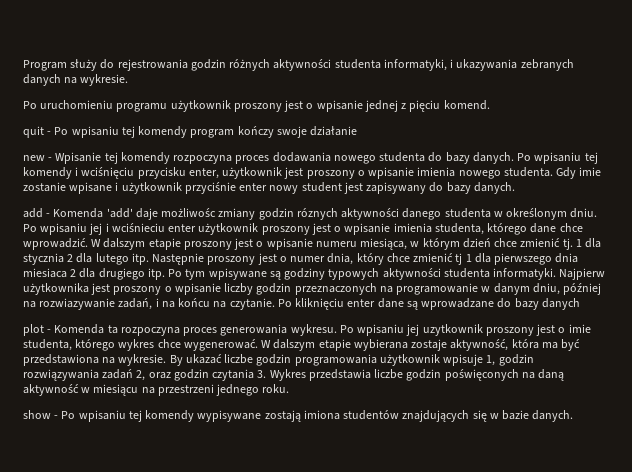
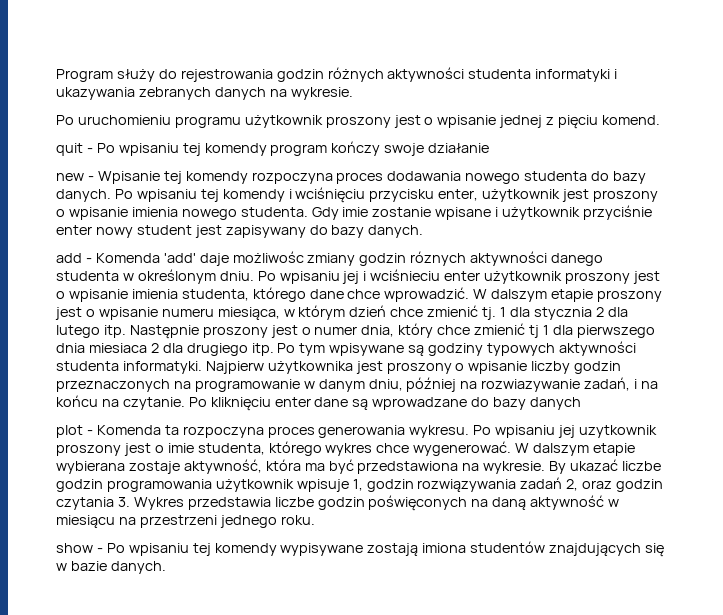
[383,59,447,71] informatyki, -> [535,69,611,82] informatyki

